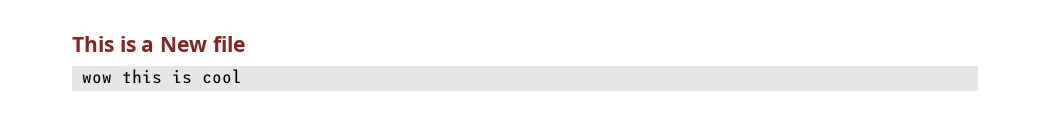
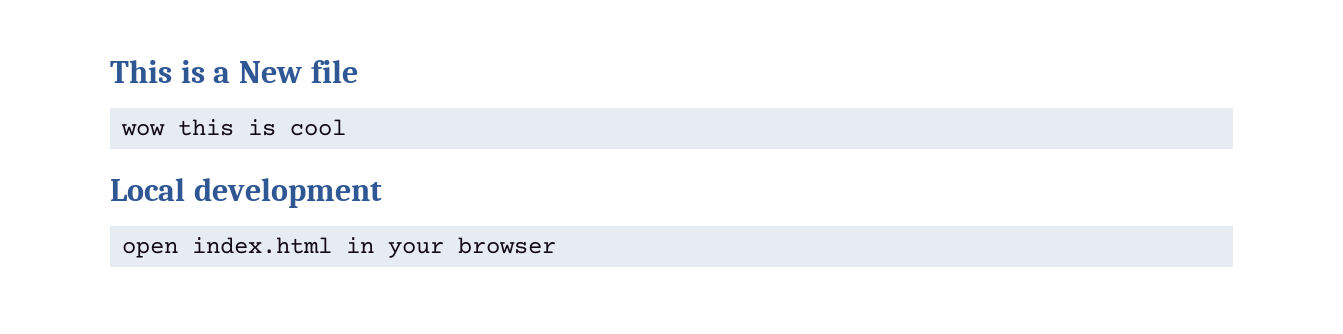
(242, 76) none -> [110,178,382,208] [122,237,557,258] // Local development // open index.html in your browser

